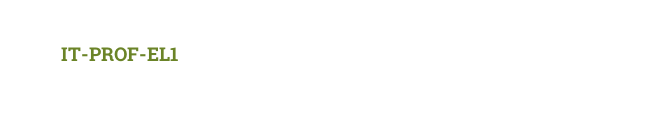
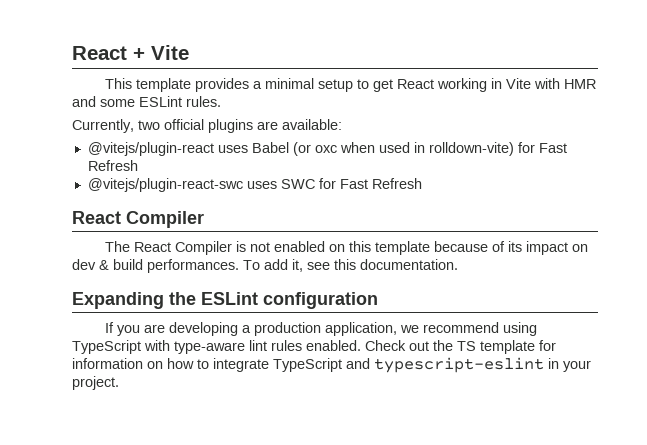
[61,47,178,62] IT-PROF-EL1 -> [72,45,189,60] [104,78,596,92] [72,96,221,107] [72,119,342,133] [87,142,567,156] [87,160,138,171] [87,178,422,192] [72,211,204,228] [104,241,588,255] [72,259,458,273] [72,292,378,309] [104,322,537,336] [72,340,556,354] [72,357,591,373] [72,376,119,390] React + Vite // This template provides a minimal setup to get React working in Vite with HMR and some ESLint rules. // Currently, two official plugins are available: // @vitejs/plugin-react uses Babel (or oxc when used in rolldown-vite) for Fast Refresh // @vitejs/plugin-react-swc uses SWC for Fast Refresh // React Compiler // The React Compiler is not enabled on this template because of its impact on dev & build performances. To add it, see this documentation. // Expanding the ESLint configuration // If you are developing a production application, we recommend using TypeScript with type-aware lint rules enabled. Check out the TS template for information on how to integrate TypeScript and typescript-eslint in your project.

